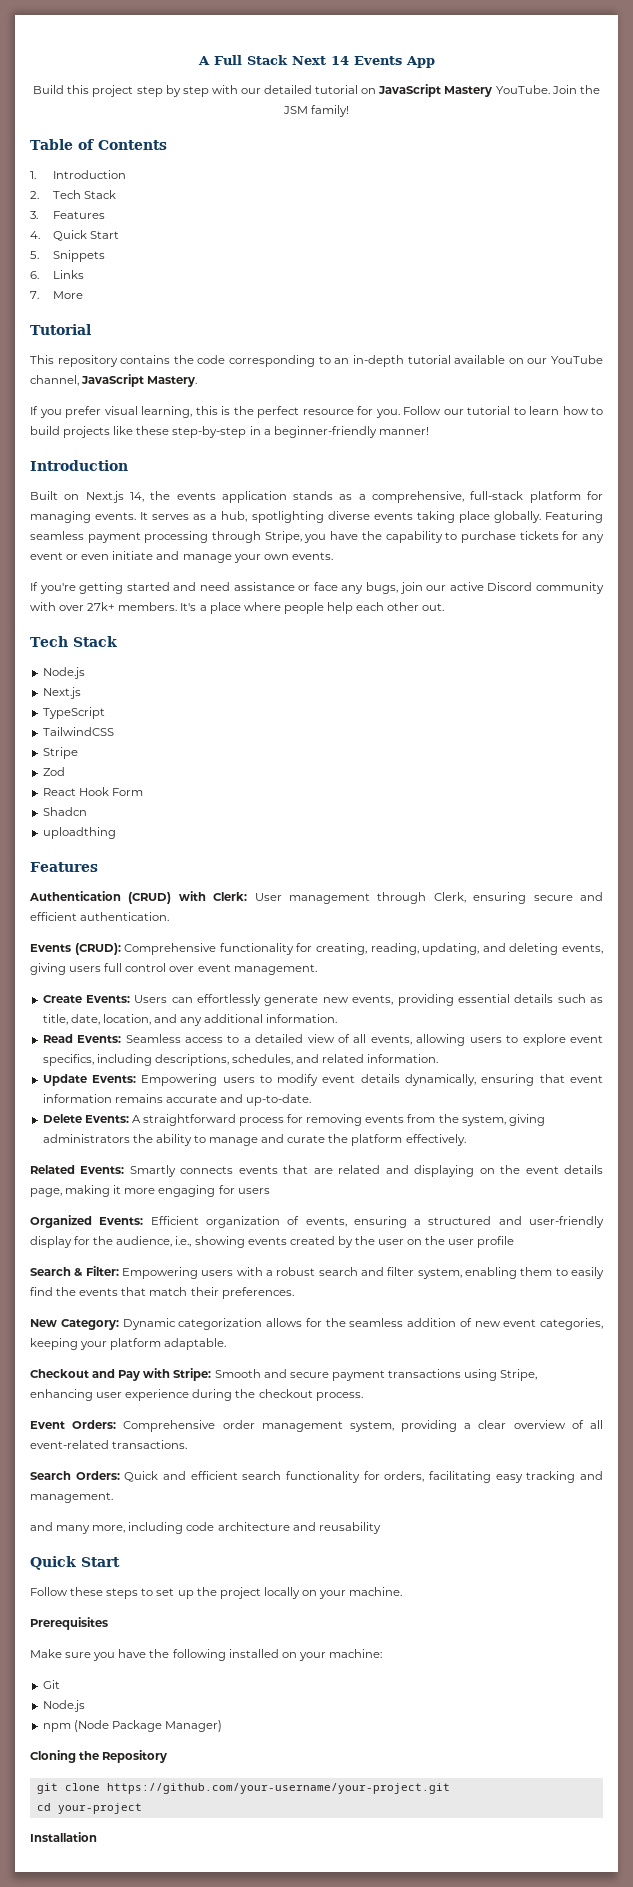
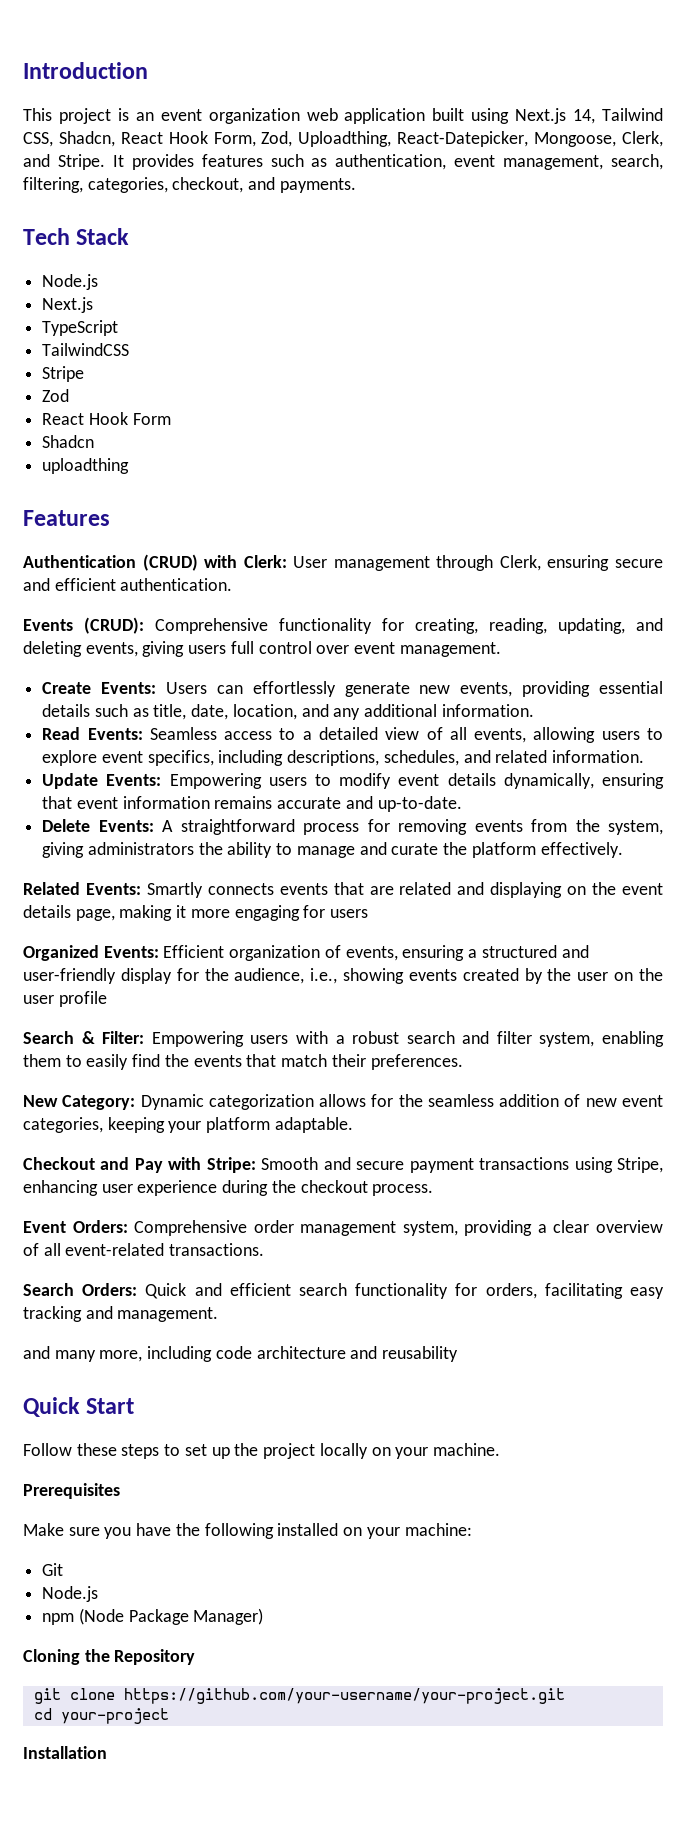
[197,55,435,68] [33,84,600,97] [282,105,350,117] [30,139,167,150] [30,170,126,179] [30,190,117,199] [30,211,105,219] [30,230,120,241] [30,250,105,262] [30,270,84,279] [30,291,83,299] [30,324,91,335] [30,355,604,367] [30,374,198,387] [30,406,603,418] [30,426,429,438] [30,460,128,471] [30,491,604,503] [30,511,603,523] [30,531,604,543] [30,551,333,563] [30,582,605,594] [30,602,445,614] A Full Stack Next 14 Events App // Build this project step by step with our detailed tutorial on JavaScript Mastery YouTube. Join the JSM family! // Table of Contents // 1. Introduction // 2. Tech Stack // 3. Features // 4. Quick Start // 5. Snippets // 6. Links // 7. More // Tutorial // This repository contains the code corresponding to an in-depth tutorial available on our YouTube channel, JavaScript Mastery. // If you prefer visual learning, this is the perfect resource for you. Follow our tutorial to learn how to build projects like these step-by-step in a beginner-friendly manner! // Introduction // Built on Next.js 14, the events application stands as a comprehensive, full-stack platform for managing events. It serves as a hub, spotlighting diverse events taking place globally. Featuring seamless payment processing through Stripe, you have the capability to purchase tickets for any event or even initiate and manage your own events. // If you're getting started and need assistance or face any bugs, join our active Discord community with over 27k+ members. It's a place where people help each other out. -> [23,62,148,79] [23,108,663,124] [23,131,664,147] [23,154,663,170] [23,177,356,193] Introduction // This project is an event organization web application built using Next.js 14, Tailwind CSS, Shadcn, React Hook Form, Zod, Uploadthing, React-Datepicker, Mongoose, Clerk, and Stripe. It provides features such as authentication, event management, search, filtering, categories, checkout, and payments.

